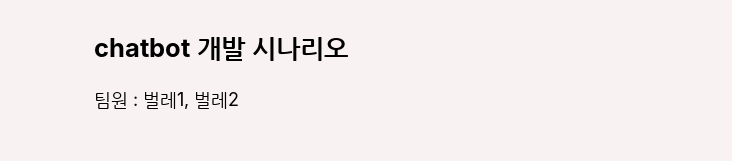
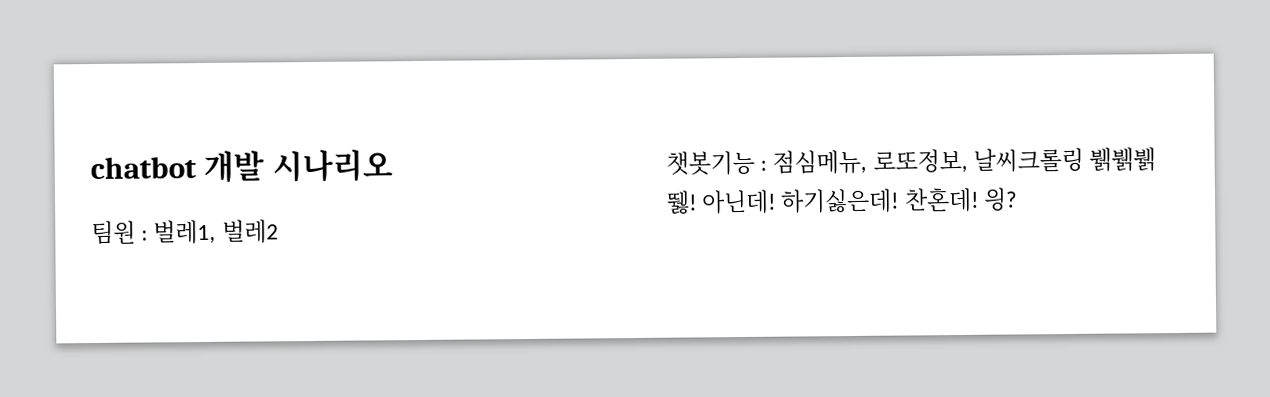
(239, 100) none -> [666,147,1157,176] [666,187,1018,215] // 챗봇기능 : 점심메뉴, 로또정보, 날씨크롤링 뷁뷁뷁 뛣! 아닌데! 하기싫은데! 찬혼데! 읭?

